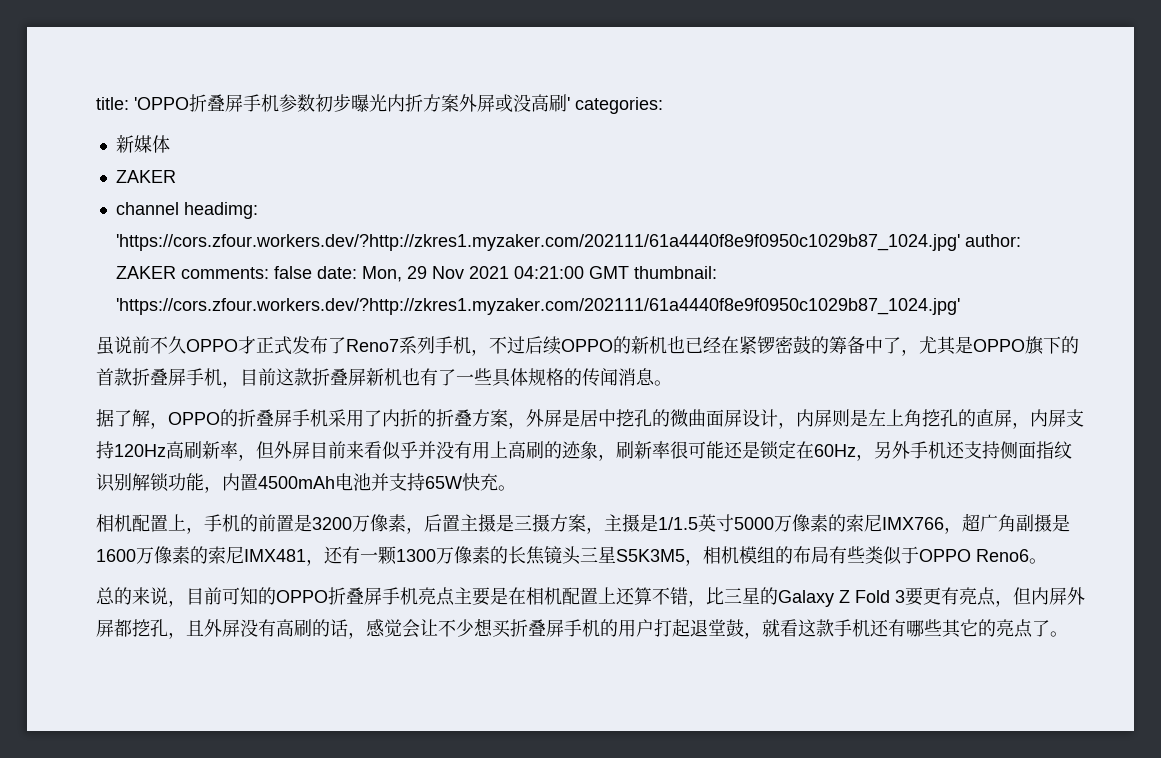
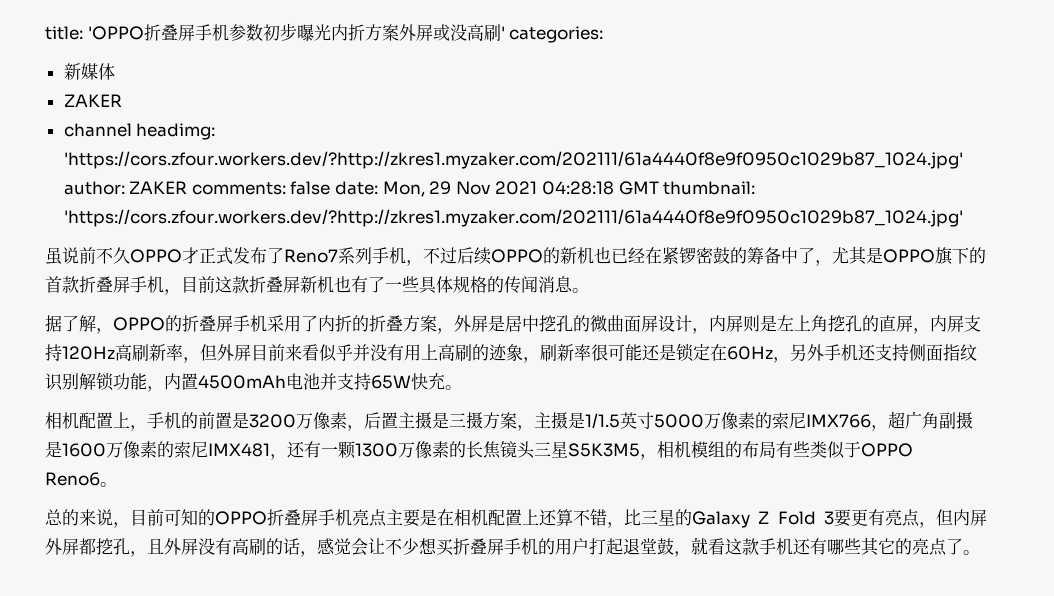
[513,266,584,279] 04:21:00 -> [542,181,615,195] 04:28:18

